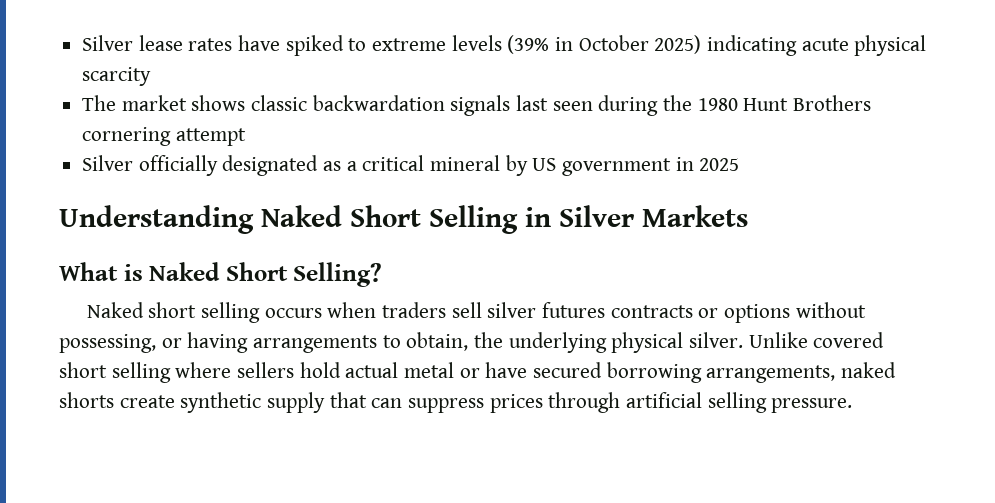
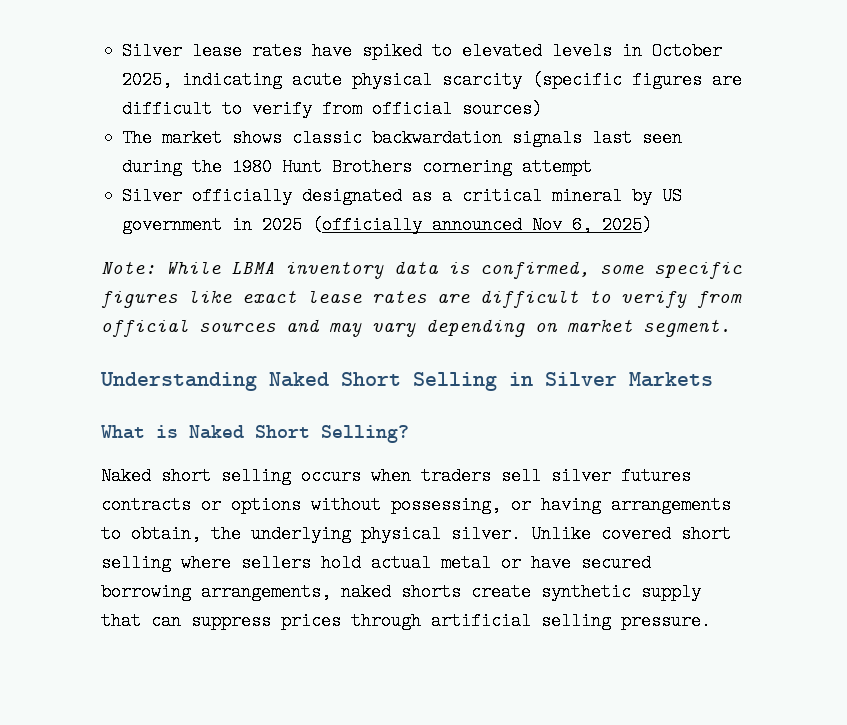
[372,35,550,54] extreme levels (39% -> [462,42,613,60] elevated levels
[654,35,702,54] 2025) -> [122,71,173,89] 2025,
(152, 76) none -> [532,71,743,89] [122,100,543,118] (specific figures are difficult to verify from official sources)
(740, 164) none -> [312,216,653,234] [101,260,742,279] [101,289,742,308] [101,318,731,337] (officially announced Nov 6, 2025) // Note: While LBMA inventory data is confirmed, some specific figures like exact lease rates are difficult to verify from official sources and may vary depending on market segment.

